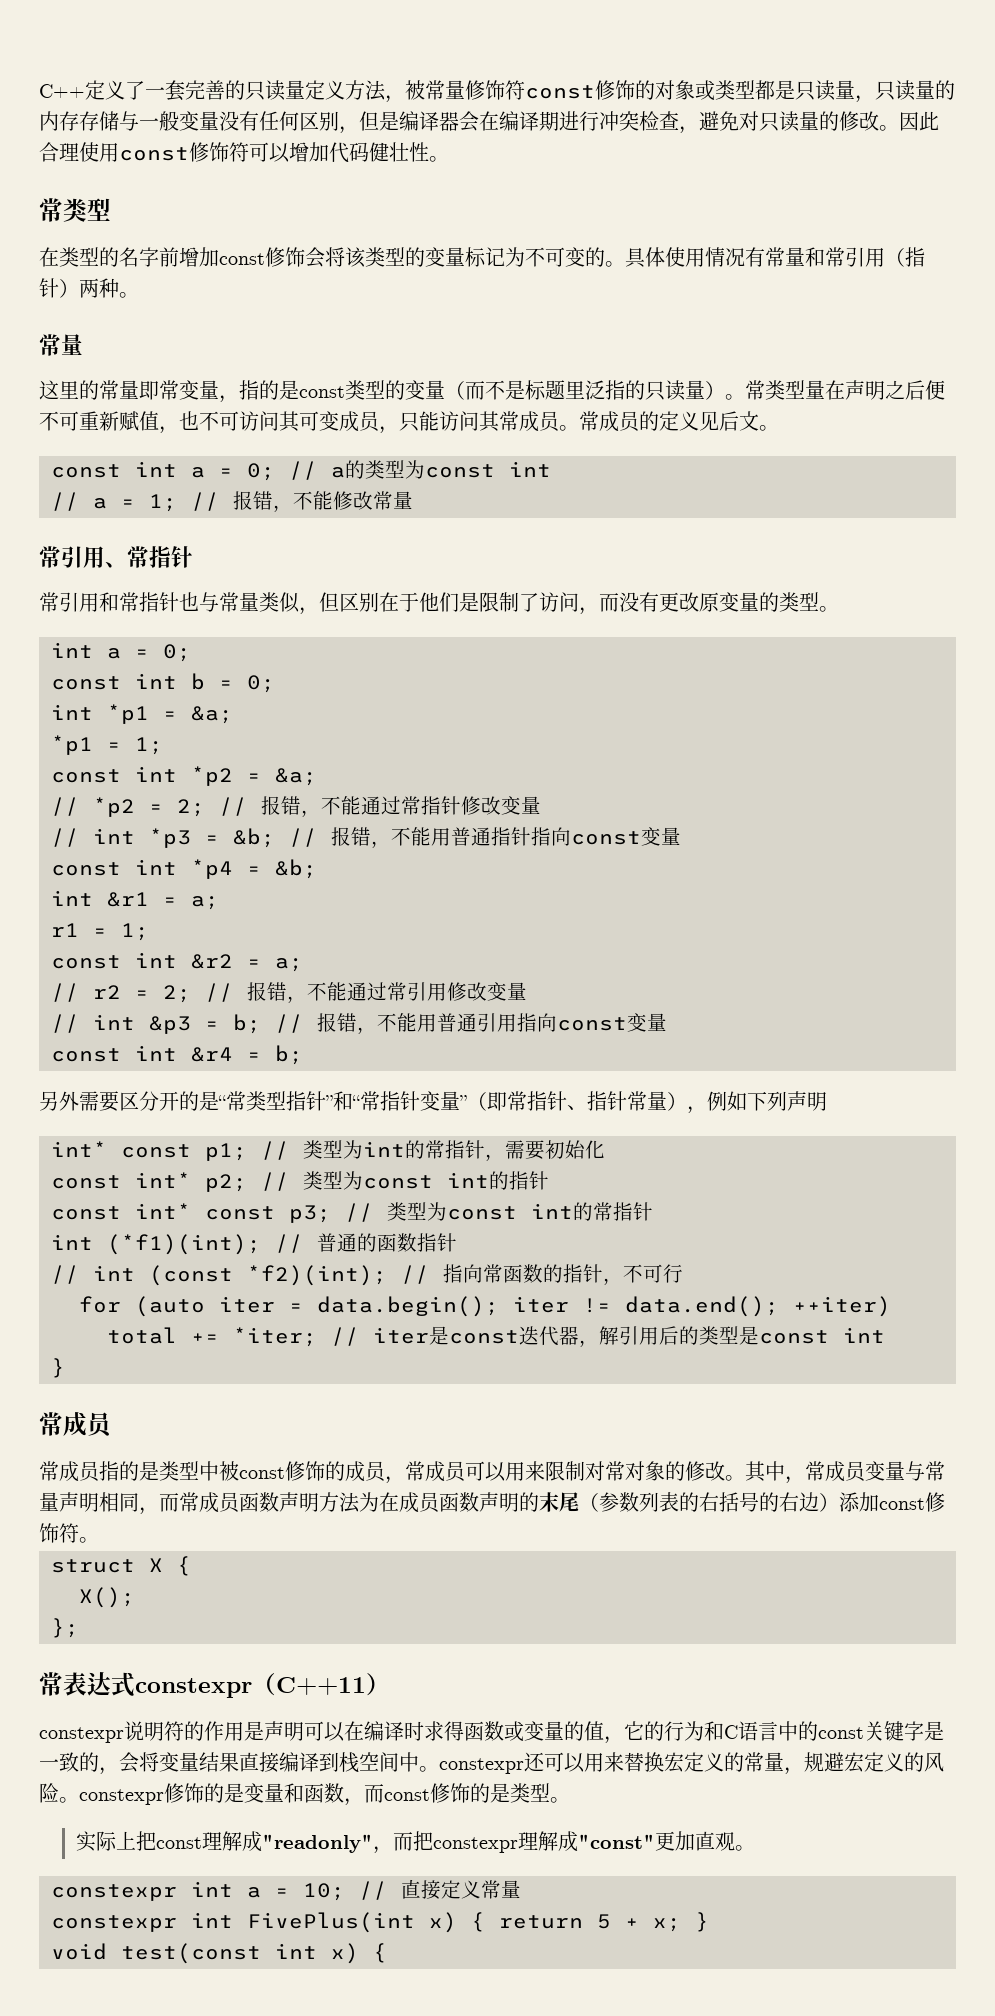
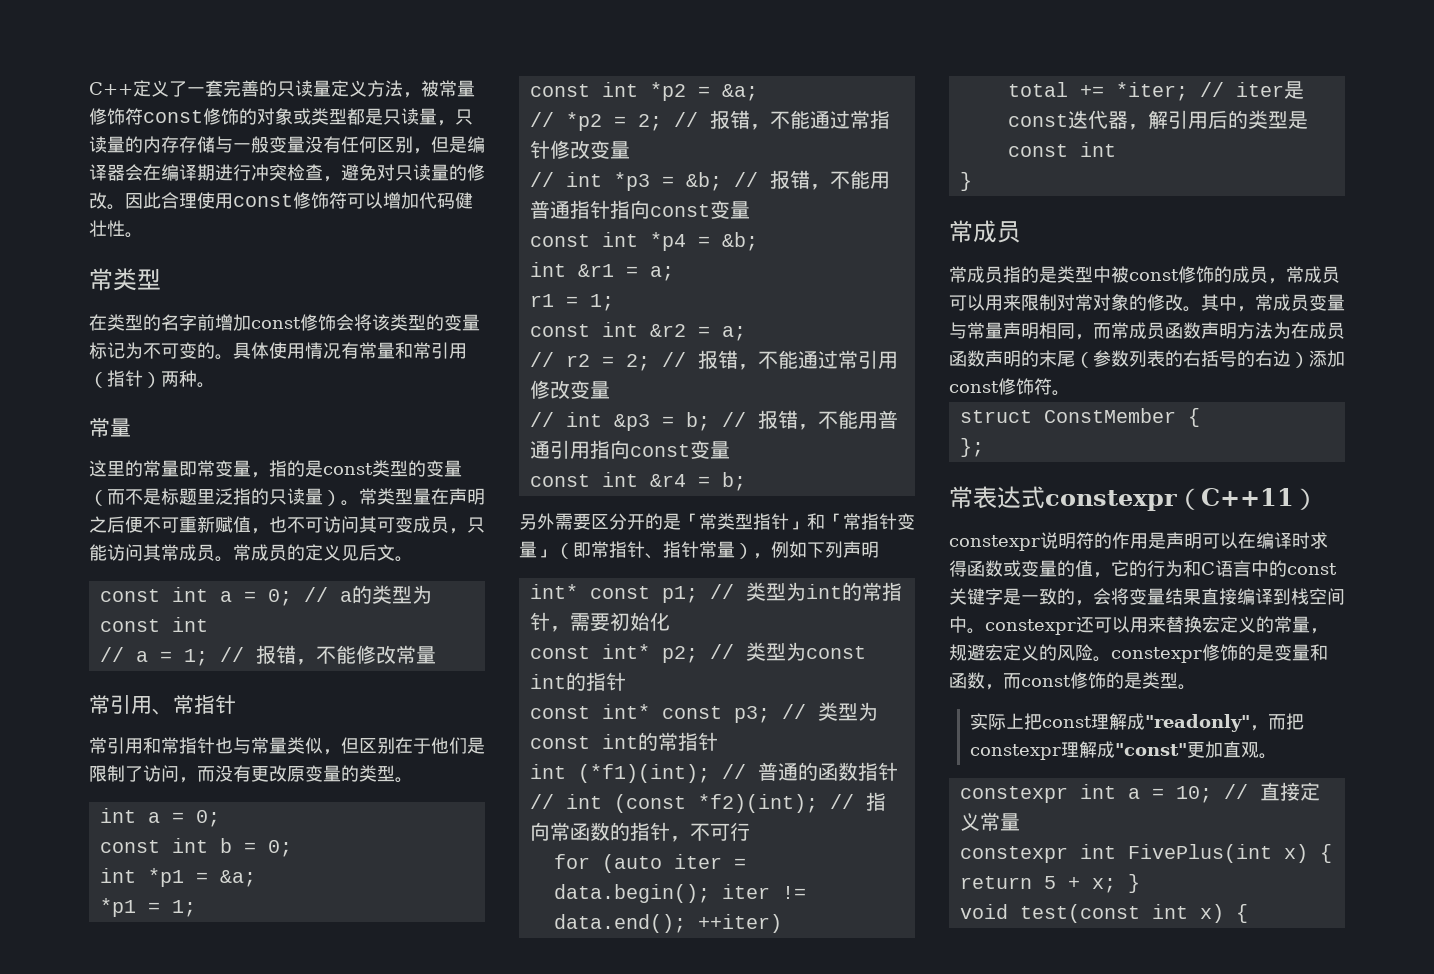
[218,1095,226,1109] “ -> [681,513,699,528] 「
[326,1091,360,1111] ”和“ -> [789,513,843,530] 」和「
[460,1095,467,1109] ” -> [537,549,555,558] 」
[149,1556,191,1576] [79,1587,135,1608] X { // X(); -> [1043,408,1200,427] ConstMember {

